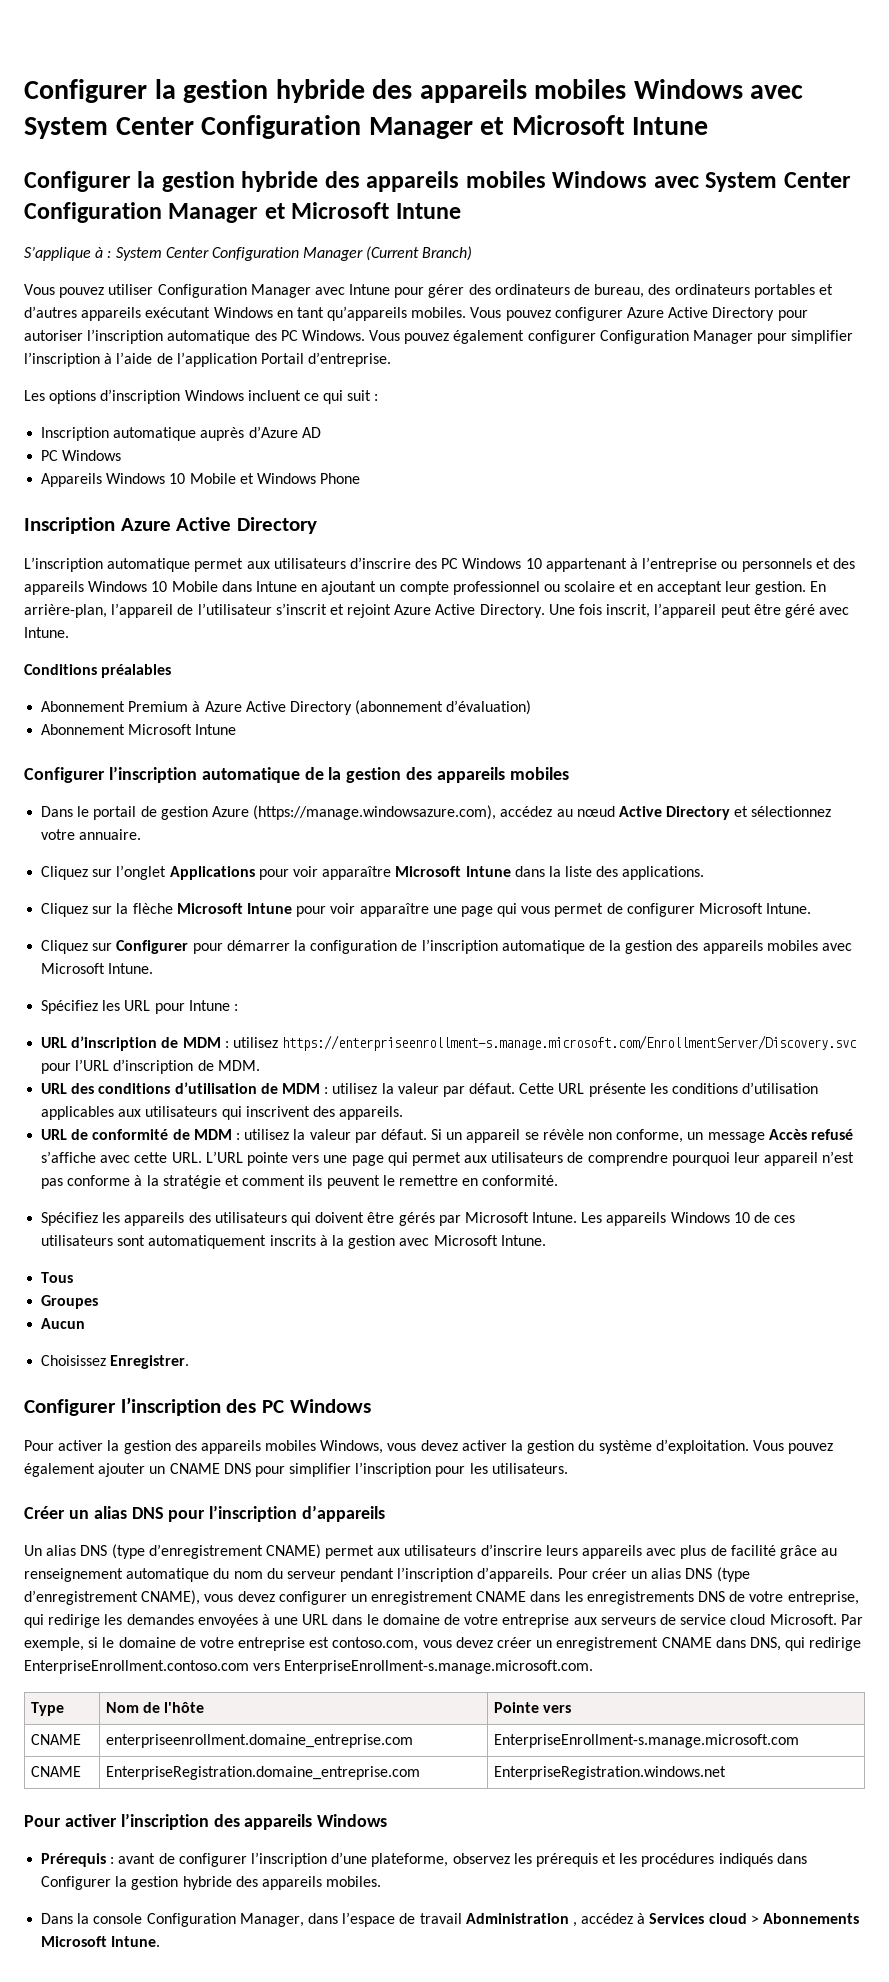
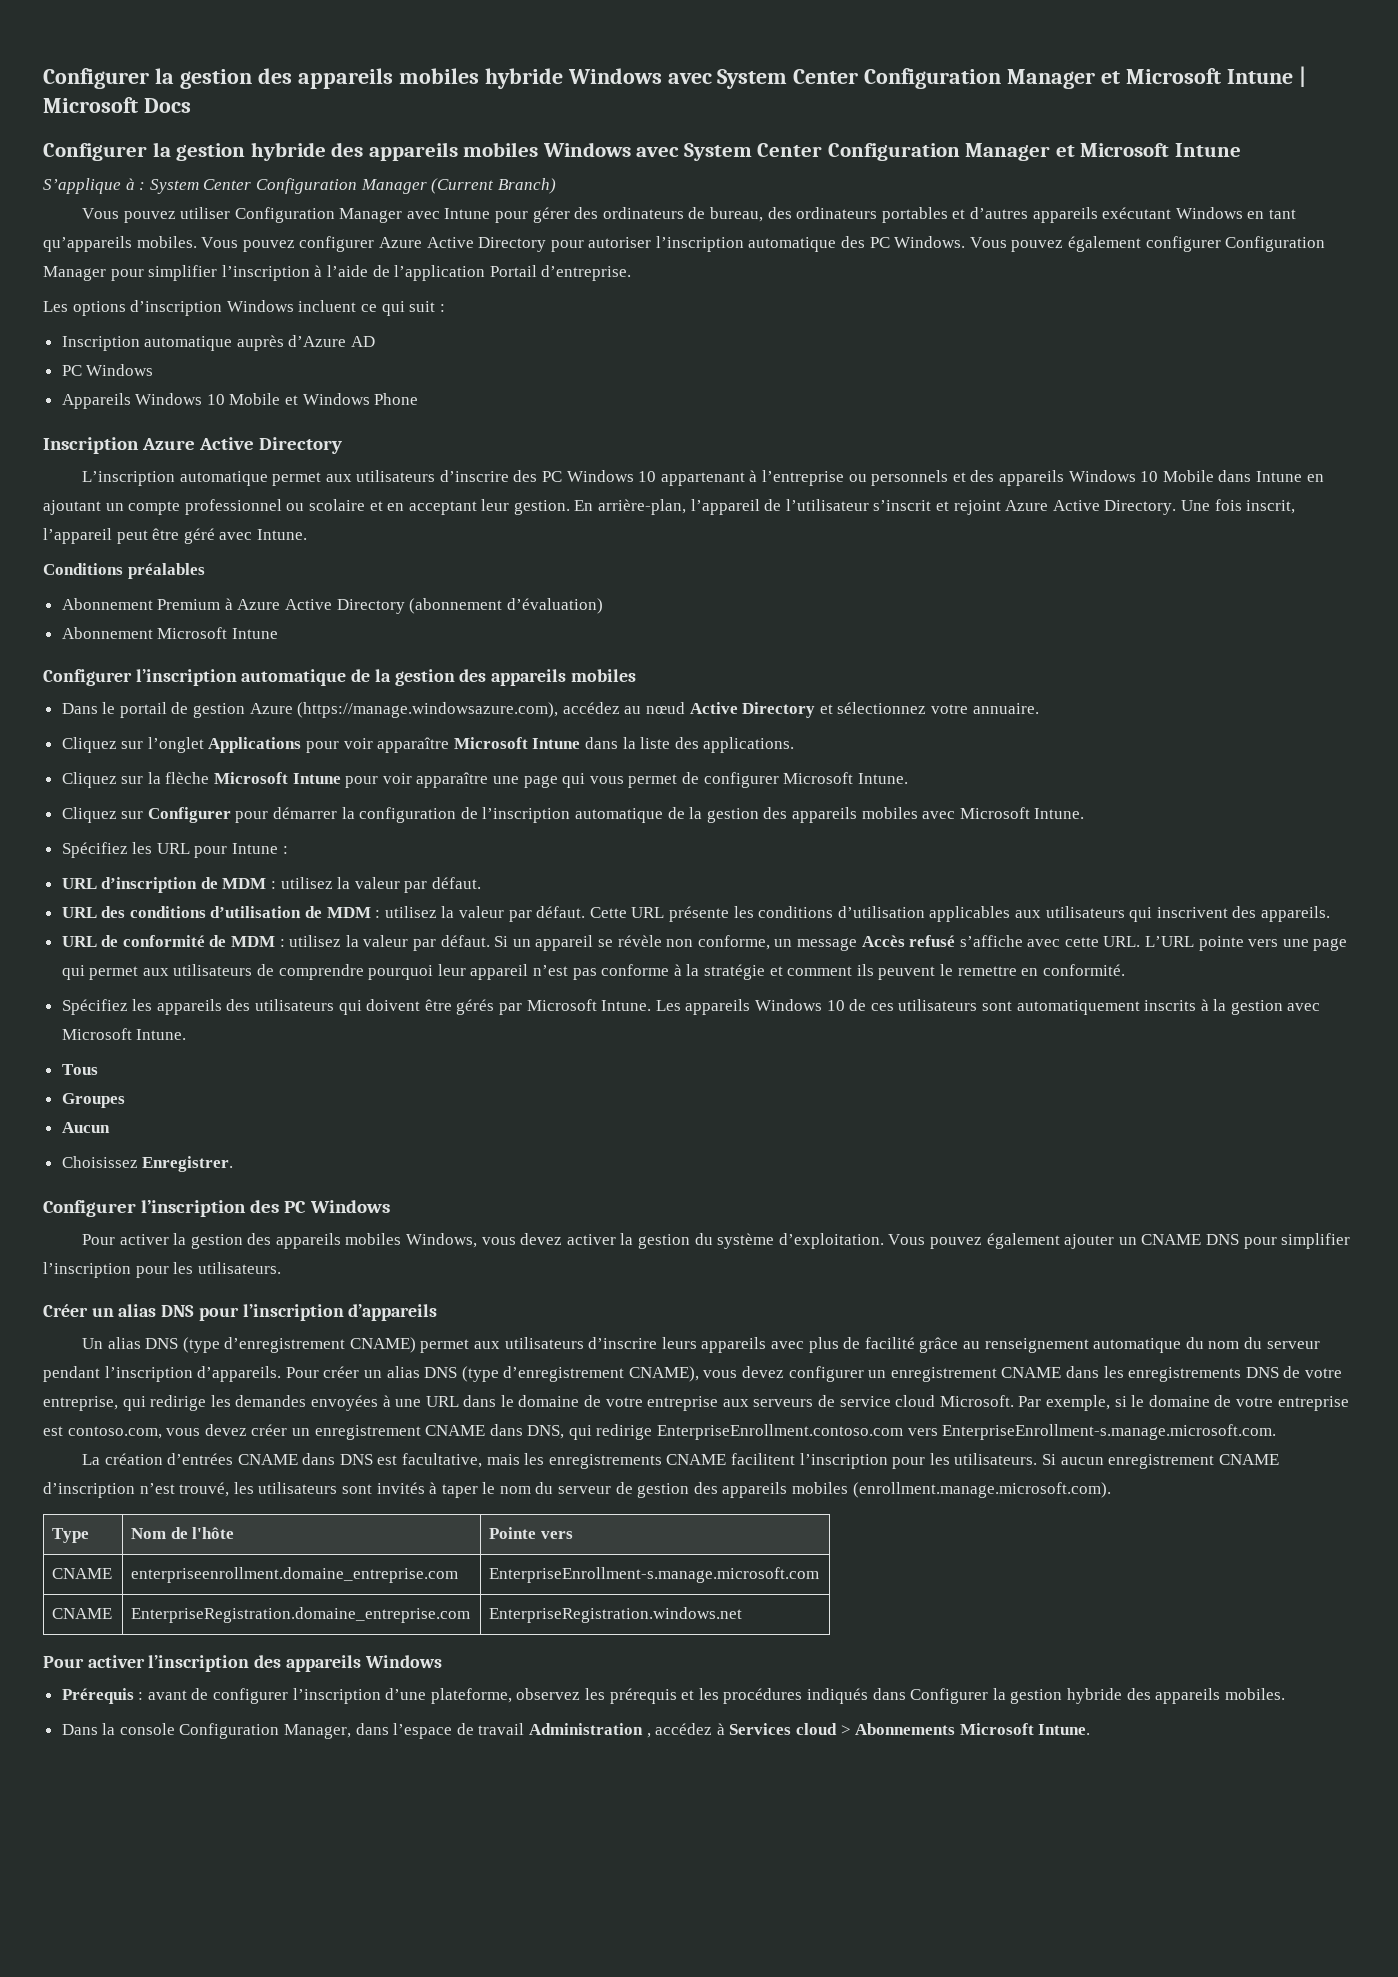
[24,79,804,103] [24,115,709,139] Configurer la gestion hybride des appareils mobiles Windows avec System Center Configuration Manager et Microsoft Intune -> [43,66,1307,89] [43,97,191,113] Configurer la gestion des appareils mobiles hybride Windows avec System Center Configuration Manager et Microsoft Intune | Microsoft Docs
[282,1035,858,1051] [41,1059,260,1074] https://enterpriseenrollment-s.manage.microsoft.com/EnrollmentServer/Discovery.svc pour l’URL d’inscription de MDM. -> [337,877,482,893] la valeur par défaut.
(594, 1667) none -> [81,1453,1279,1469] [43,1482,1111,1498] // La création d’entrées CNAME dans DNS est facultative, mais les enregistrements CNAME facilitent l’inscription pour les utilisateurs. Si aucun enregistrement CNAME d’inscription n’est trouvé, les utilisateurs sont invités à taper le nom du serveur de gestion des appareils mobiles (enrollment.manage.microsoft.com).

